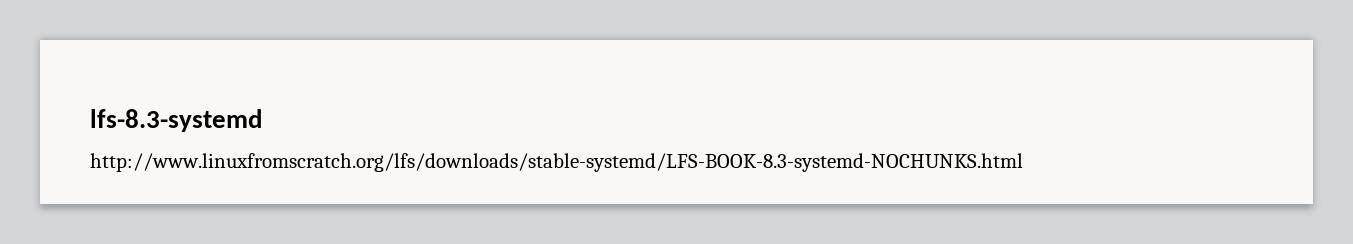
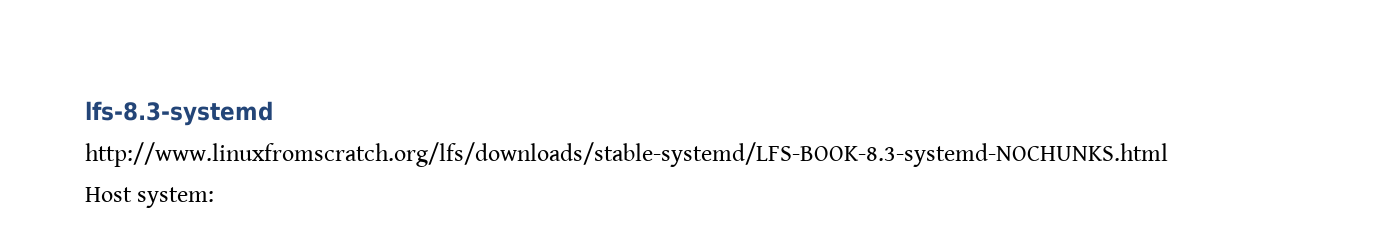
(1023, 162) none -> [85,187,215,208] // Host system:

